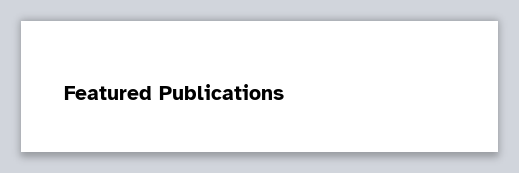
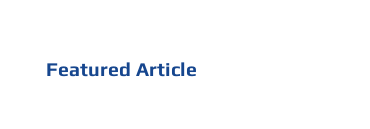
[159,84,284,100] Publications -> [136,62,198,77] Article

